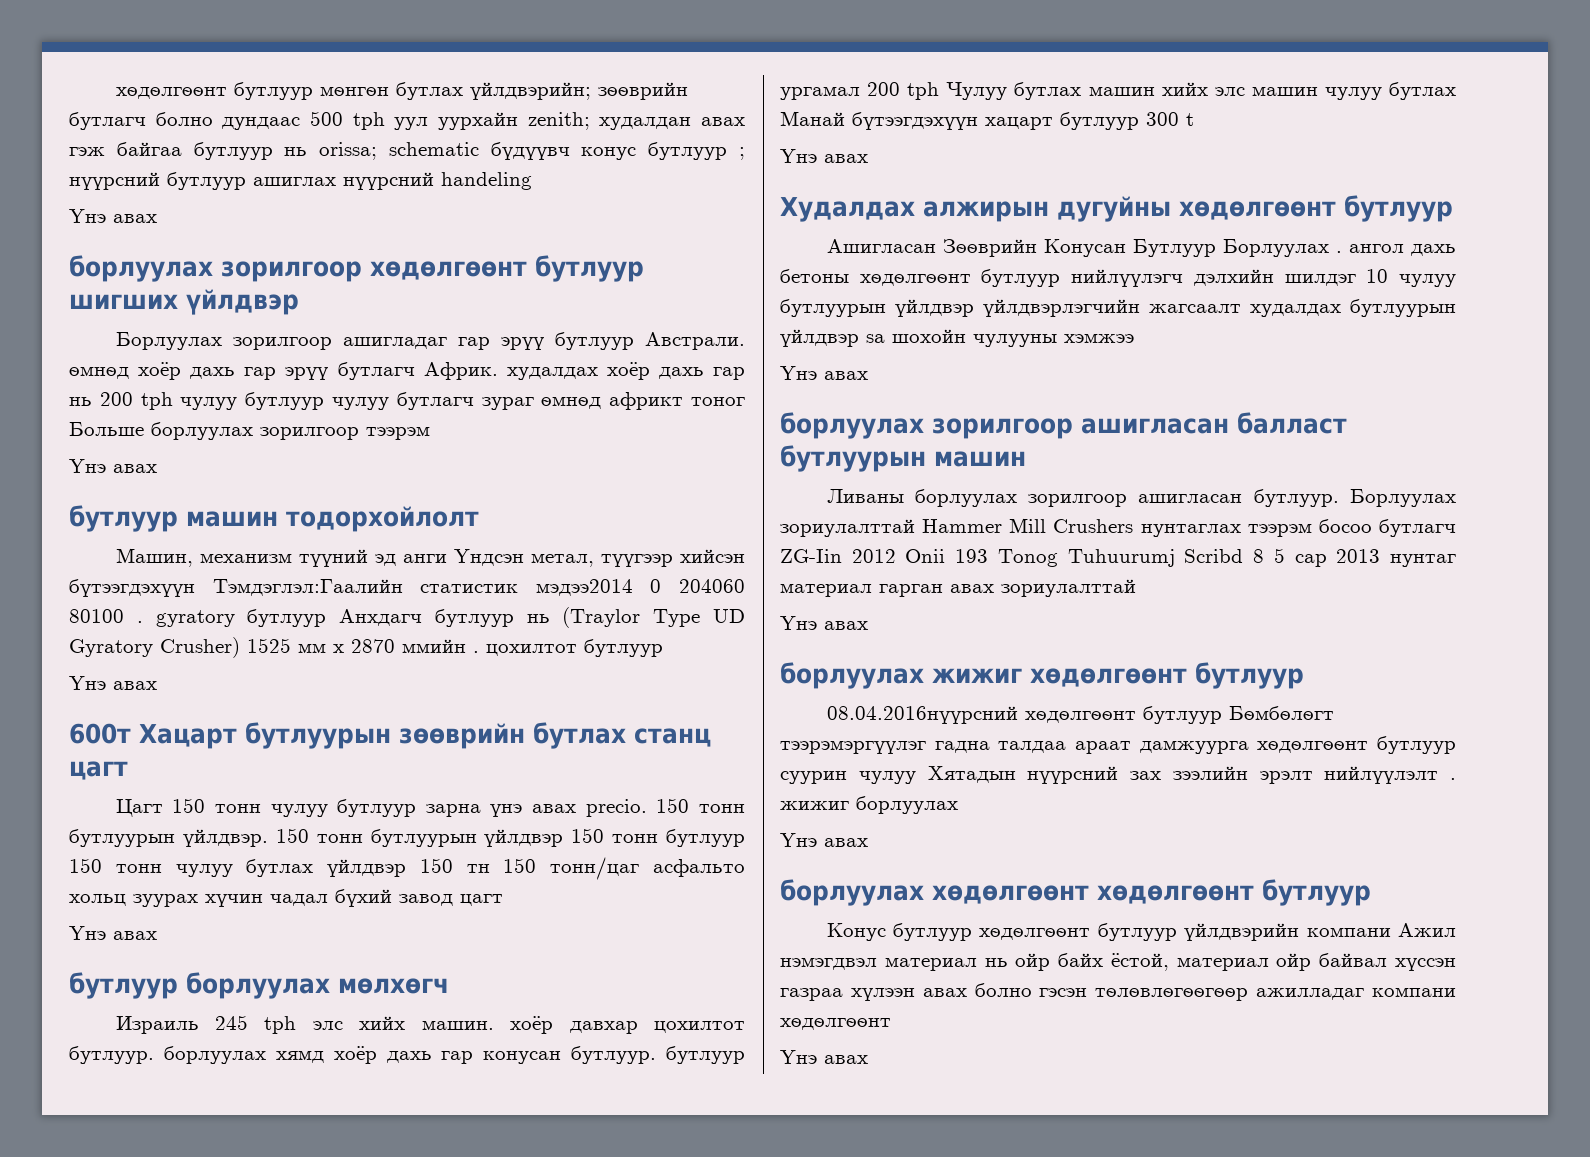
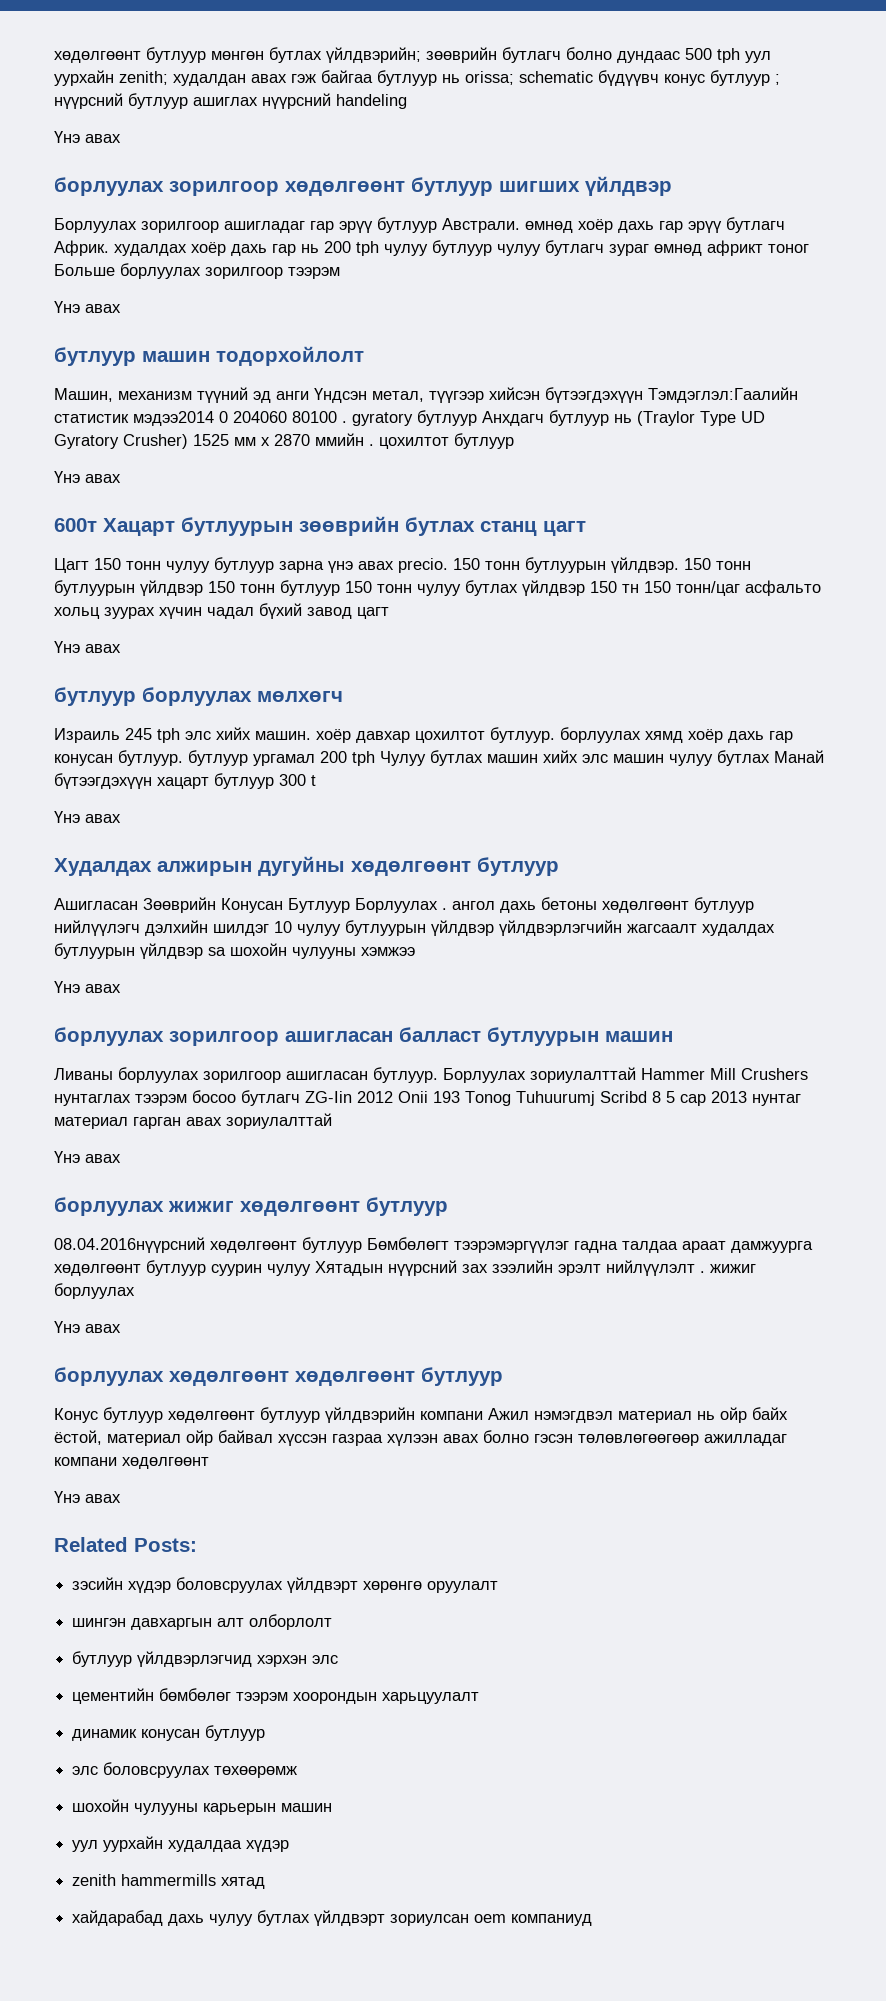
(868, 1059) none -> [54,1537,197,1552] [72,1577,499,1593] [72,1614,333,1630] [72,1651,339,1667] [72,1688,480,1704] [72,1725,266,1741] [72,1762,298,1778] [72,1799,333,1815] [72,1836,290,1852] [72,1874,266,1889] [72,1910,593,1926] // Related Posts: // зэсийн хүдэр боловсруулах үйлдвэрт хөрөнгө оруулалт // шингэн давхаргын алт олборлолт // бутлуур үйлдвэрлэгчид хэрхэн элс // цементийн бөмбөлөг тээрэм хоорондын харьцуулалт // динамик конусан бутлуур // элс боловсруулах төхөөрөмж // шохойн чулууны карьерын машин // уул уурхайн худалдаа хүдэр // zenith hammermills хятад // хайдарабад дахь чулуу бутлах үйлдвэрт зориулсан oem компаниуд

